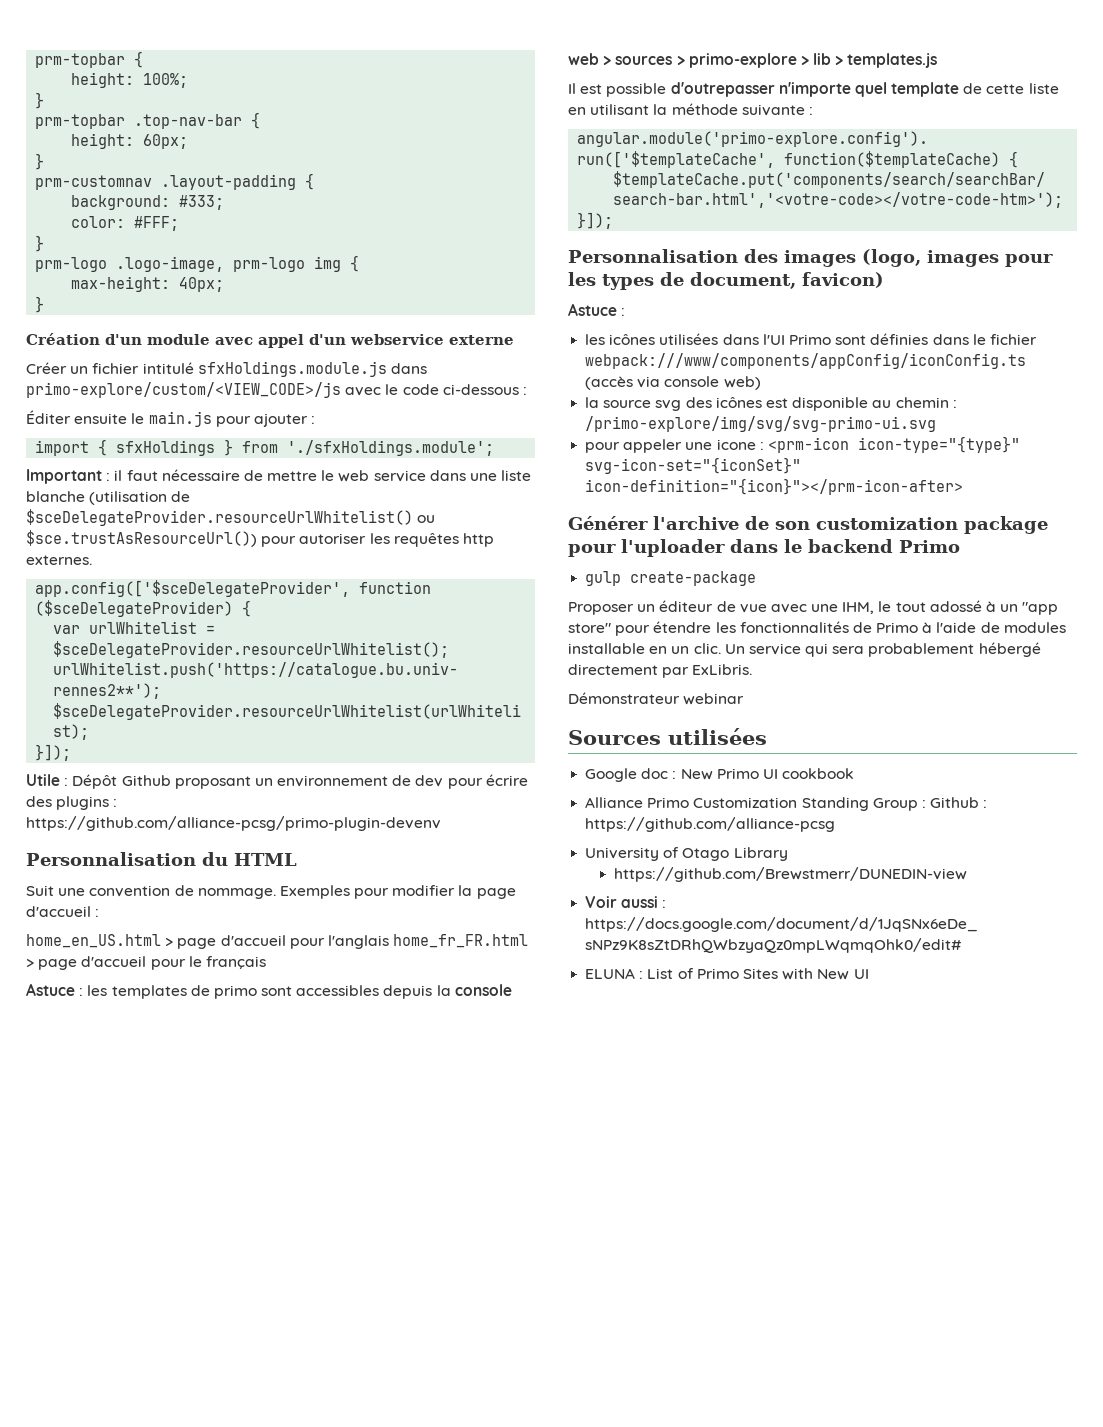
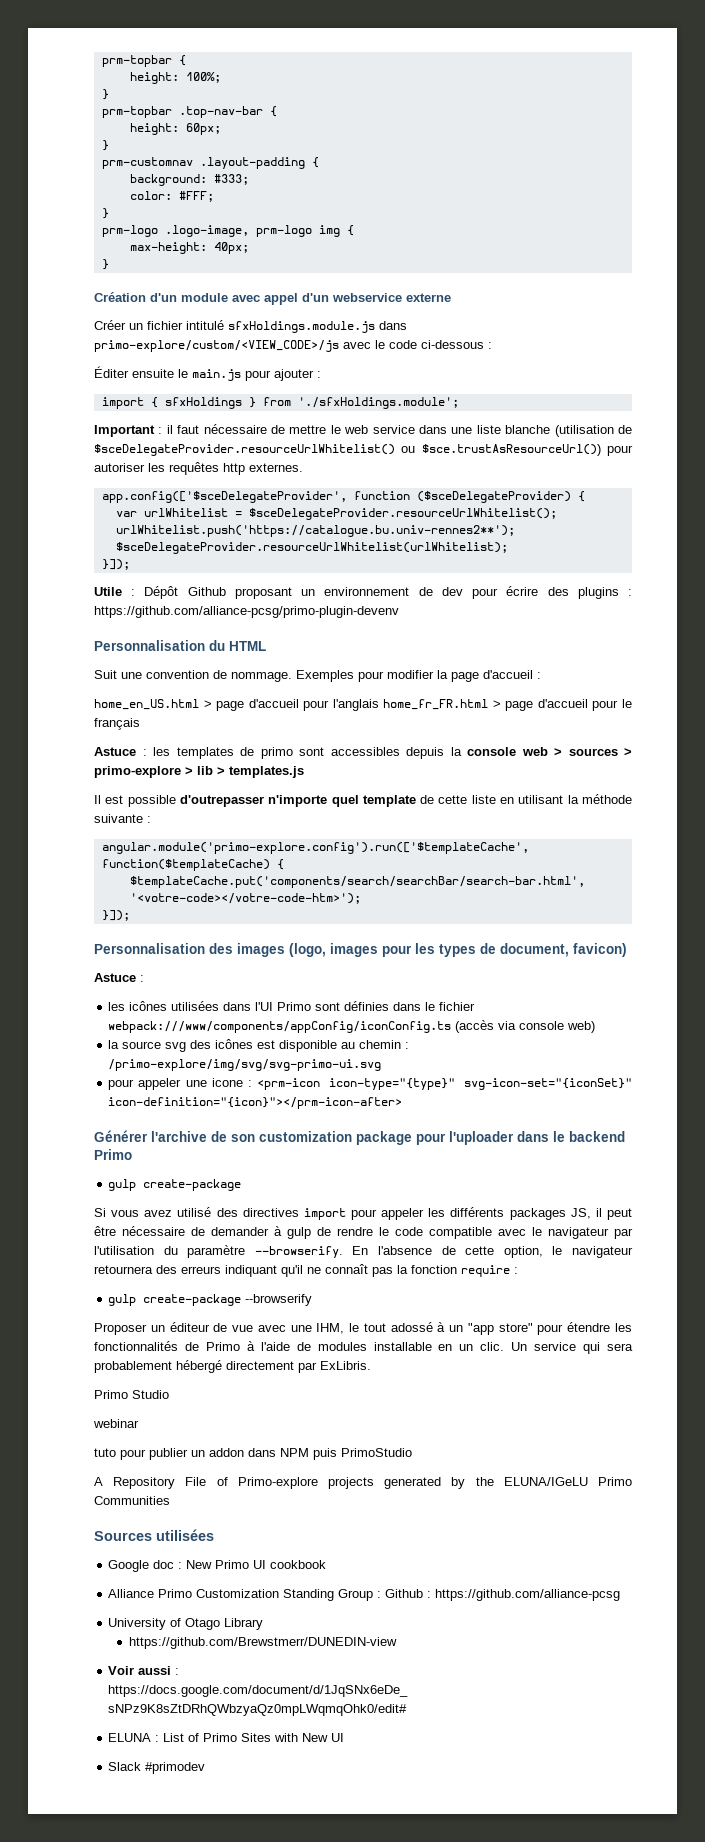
(757, 578) none -> [94,1207,633,1220] [94,1226,633,1239] [94,1245,634,1258] [94,1264,518,1277] [108,1294,313,1306] // Si vous avez utilisé des directives import pour appeler les différents packages JS, il peut être nécessaire de demander à gulp de rendre le code compatible avec le navigateur par l'utilisation du paramètre --browserify. En l'absence de cette option, le navigateur retournera des erreurs indiquant qu'il ne connaît pas la fonction require : // gulp create-package --browserify
[568,692,680,704] Démonstrateur -> [94,1390,169,1399] Primo Studio //
(745, 699) none -> [94,1448,412,1460] [94,1477,632,1489] [94,1496,170,1505] // tuto pour publier un addon dans NPM puis PrimoStudio // A Repository File of Primo-explore projects generated by the ELUNA/IGeLU Primo Communities
(869, 974) none -> [108,1762,206,1774] // Slack #primodev

